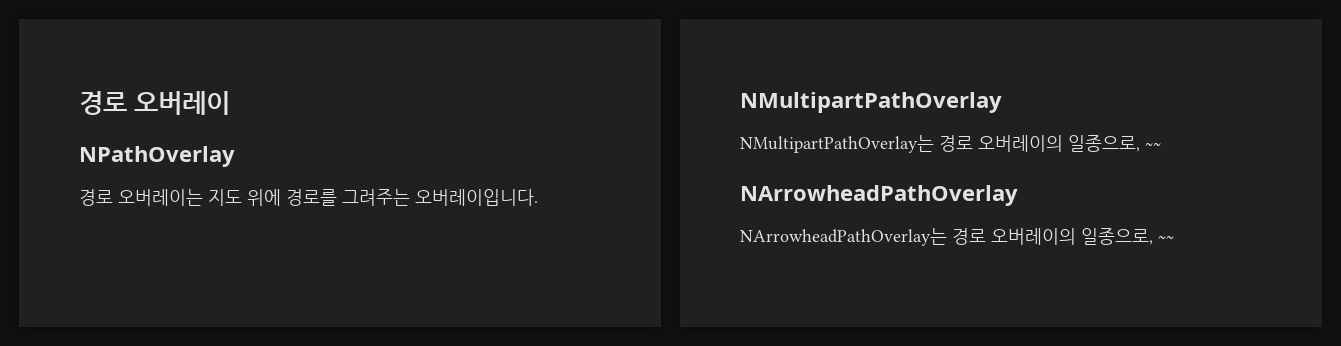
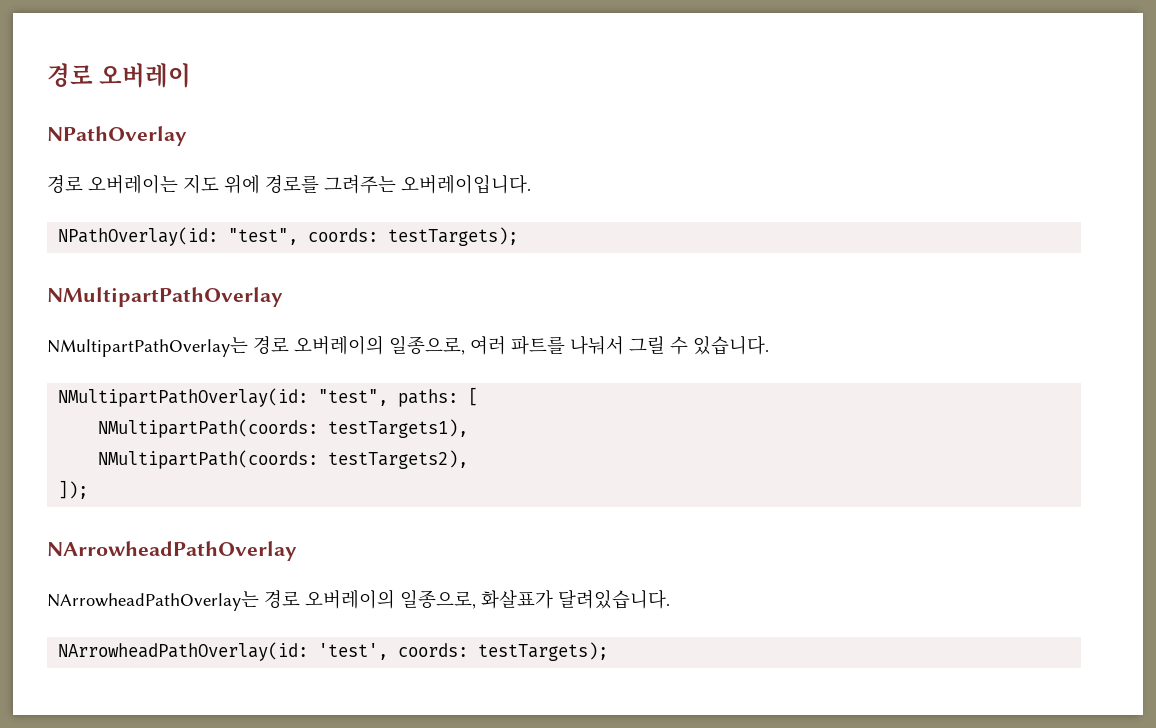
(538, 197) none -> [58,227,519,246] // NPathOverlay(id: "test", coords: testTargets);
[1145,142,1161,149] ~~ -> [470,335,769,355] [58,387,479,407] [98,419,469,438] [98,450,469,469] [58,480,89,499] 여러 파트를 나눠서 그릴 수 있습니다. // NMultipartPathOverlay(id: "test", paths: [ // NMultipartPath(coords: testTargets1), // NMultipartPath(coords: testTargets2), // ]);
[1158,235,1174,242] ~~ -> [481,589,670,609] [58,642,609,661] 화살표가 달려있습니다. // NArrowheadPathOverlay(id: 'test', coords: testTargets);

